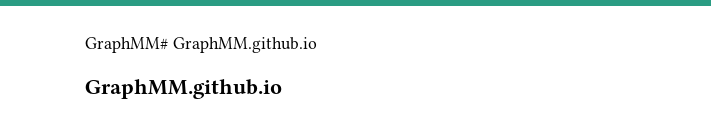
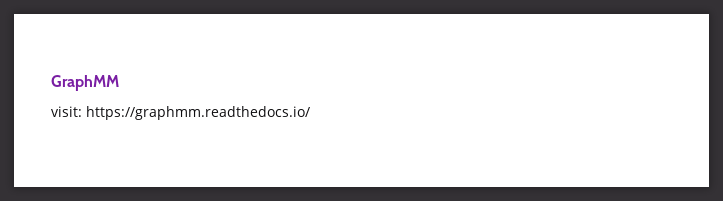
[85,37,317,53] [85,79,282,99] GraphMM# GraphMM.github.io // GraphMM.github.io -> [51,75,119,91] [51,106,310,120] GraphMM // visit: https://graphmm.readthedocs.io/

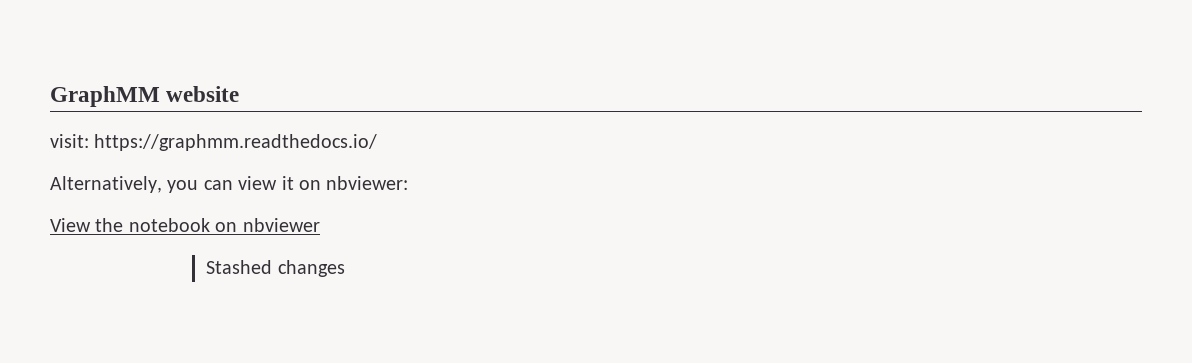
(119, 83) none -> [166,86,240,102] website
(310, 113) none -> [50,176,409,193] [50,218,320,232] [206,260,345,277] // Alternatively, you can view it on nbviewer: // View the notebook on nbviewer // Stashed changes

